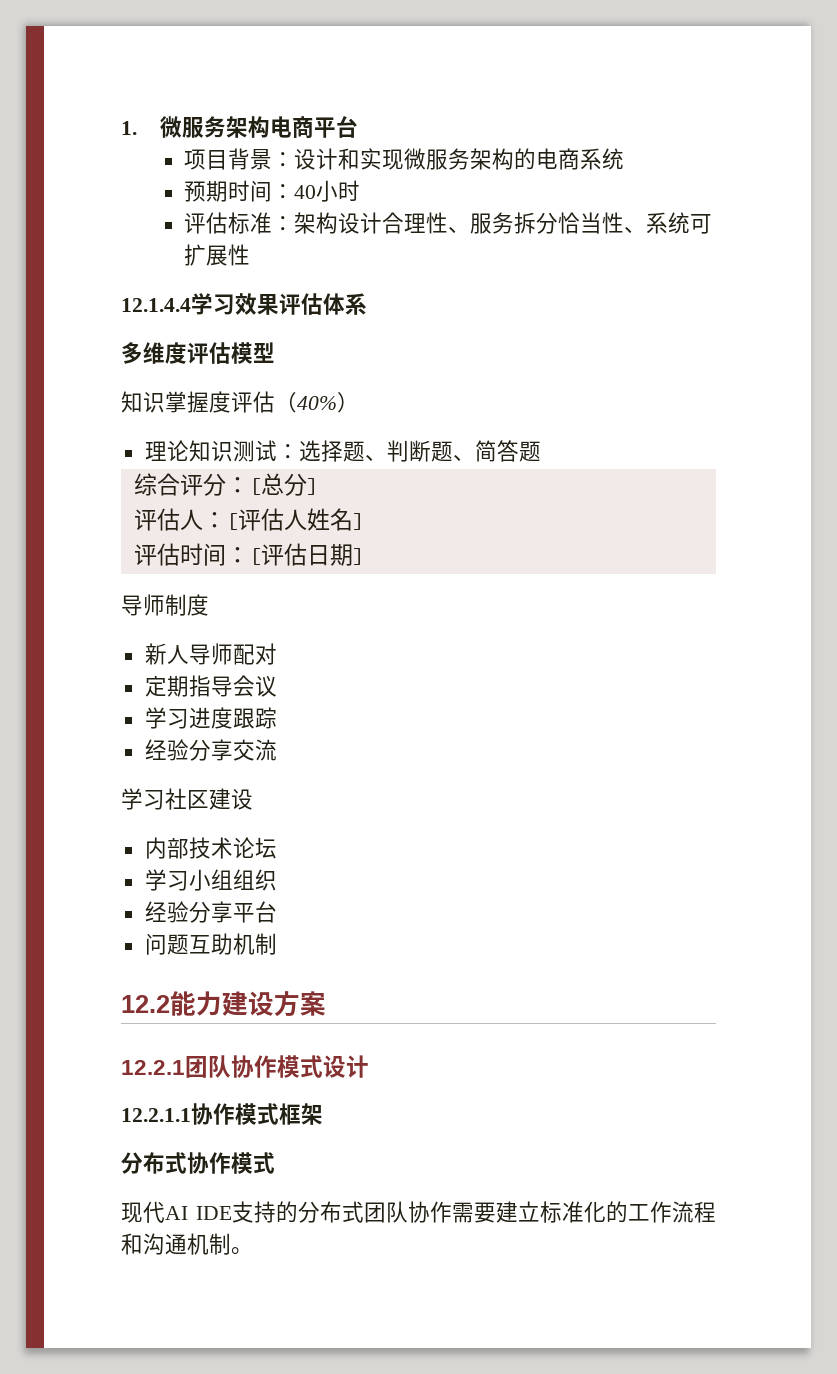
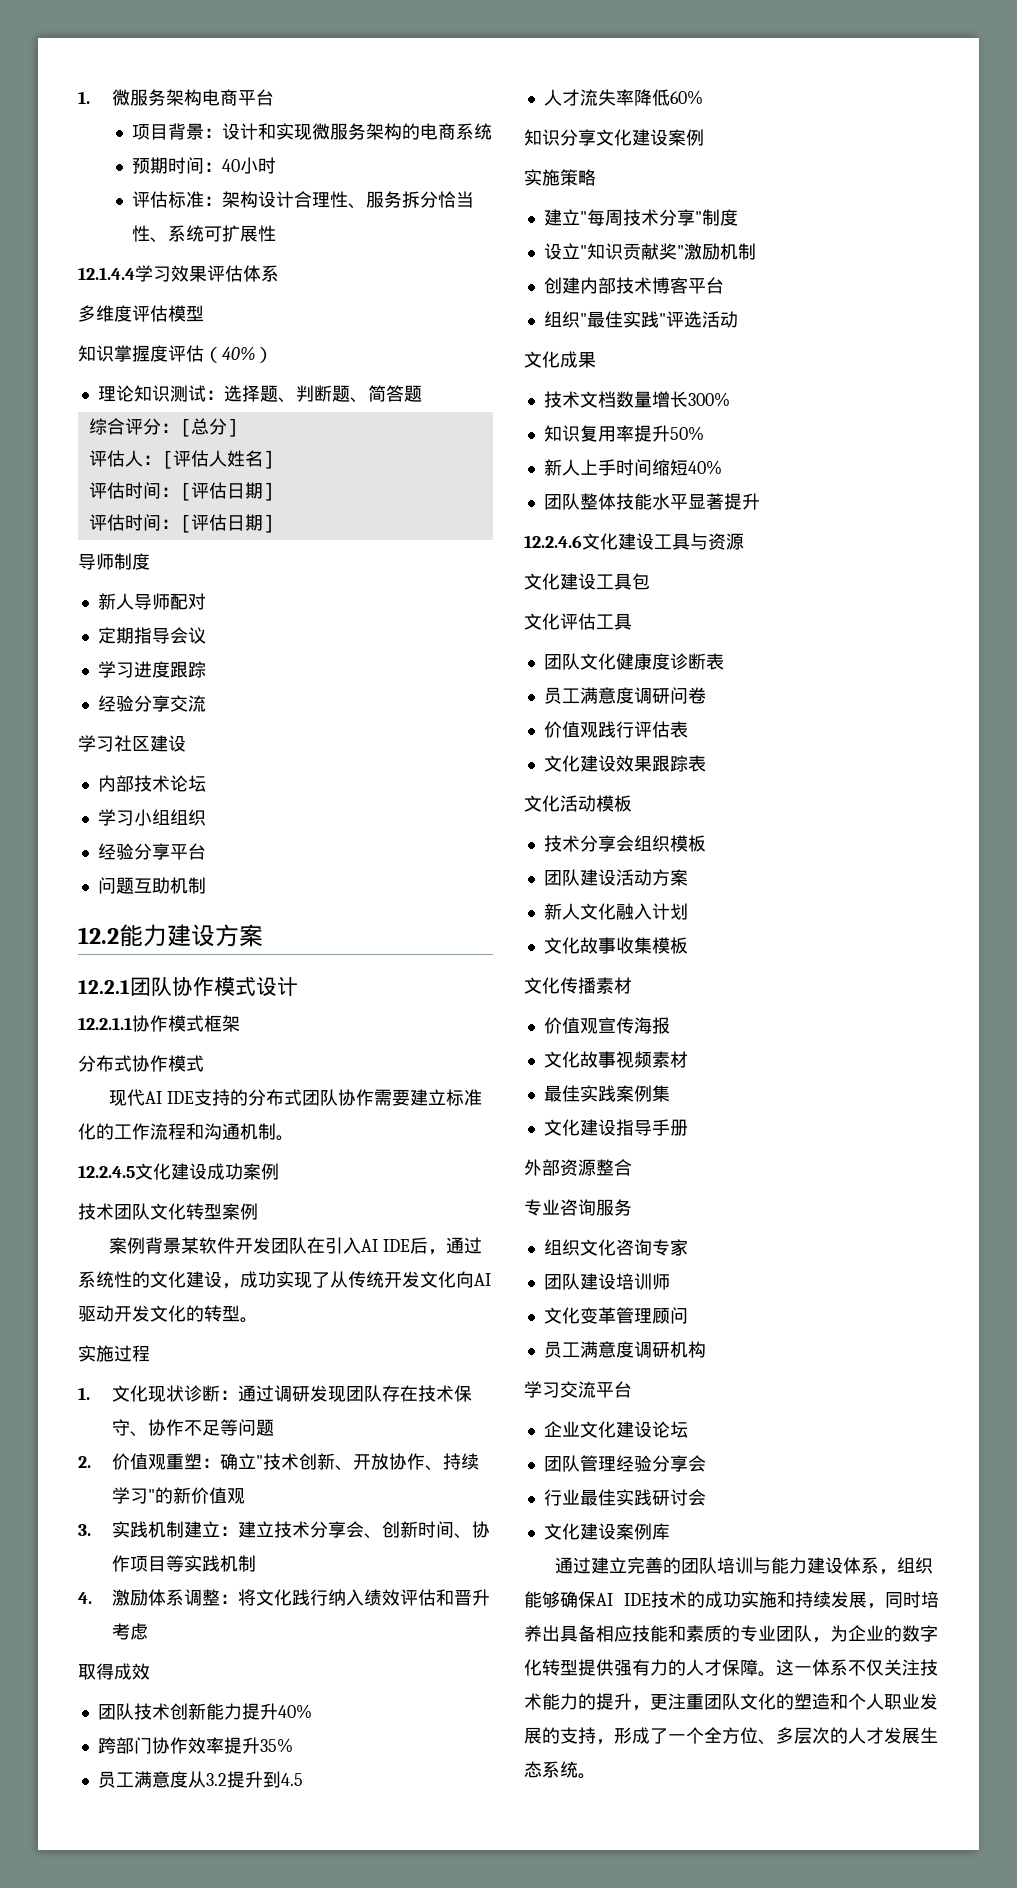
(365, 556) none -> [88,514,275,533] // 评估时间：[评估日期]
(253, 1251) none -> [78,1163,279,1180] [78,1203,258,1220] [109,1237,483,1255] [78,1271,491,1289] [78,1305,258,1323] [78,1345,150,1362] [78,1385,472,1402] [111,1419,274,1437] [78,1453,479,1471] [111,1487,245,1504] [78,1521,490,1539] [111,1555,256,1572] [78,1589,490,1606] [111,1623,148,1640] [78,1663,150,1680] [97,1703,312,1720] [97,1737,293,1754] [97,1771,303,1788] [543,89,703,106] [524,129,704,146] [524,169,596,186] [543,209,738,226] [543,243,756,260] [543,277,724,294] [543,311,738,328] [524,351,596,368] [543,391,730,408] [543,425,704,442] [543,459,722,476] [543,493,760,510] [524,533,744,550] [524,573,650,590] [524,613,632,630] [543,653,724,670] [543,687,706,704] [543,721,688,738] [543,755,706,772] [524,795,632,812] [543,835,706,852] [543,869,688,886] [543,903,688,920] [543,937,688,954] [524,977,632,994] [543,1017,670,1034] [543,1051,688,1068] [543,1085,670,1102] [543,1119,688,1136] [524,1159,632,1176] [524,1199,632,1216] [543,1239,688,1256] [543,1273,670,1290] [543,1307,688,1324] [543,1341,706,1358] [524,1381,632,1398] [543,1421,688,1438] [543,1455,706,1472] [543,1489,706,1506] [543,1523,670,1540] [555,1557,934,1575] [524,1591,939,1609] [524,1625,938,1643] [524,1659,938,1677] [524,1693,938,1711] [524,1727,938,1745] [524,1761,596,1779] // 12.2.4.5文化建设成功案例 // 技术团队文化转型案例 // 案例背景某软件开发团队在引入AI IDE后，通过系统性的文化建设，成功实现了从传统开发文化向AI驱动开发文化的转型。 // 实施过程 // 1.文化现状诊断：通过调研发现团队存在技术保守、协作不足等问题 // 2.价值观重塑：确立"技术创新、开放协作、持续学习"的新价值观 // 3.实践机制建立：建立技术分享会、创新时间、协作项目等实践机制 // 4.激励体系调整：将文化践行纳入绩效评估和晋升考虑 // 取得成效 // 团队技术创新能力提升40% // 跨部门协作效率提升35% // 员工满意度从3.2提升到4.5 // 人才流失率降低60% // 知识分享文化建设案例 // 实施策略 // 建立"每周技术分享"制度 // 设立"知识贡献奖"激励机制 // 创建内部技术博客平台 // 组织"最佳实践"评选活动 // 文化成果 // 技术文档数量增长300% // 知识复用率提升50% // 新人上手时间缩短40% // 团队整体技能水平显著提升 // 12.2.4.6文化建设工具与资源 // 文化建设工具包 // 文化评估工具 // 团队文化健康度诊断表 // 员工满意度调研问卷 // 价值观践行评估表 // 文化建设效果跟踪表 // 文化活动模板 // 技术分享会组织模板 // 团队建设活动方案 // 新人文化融入计划 // 文化故事收集模板 // 文化传播素材 // 价值观宣传海报 // 文化故事视频素材 // 最佳实践案例集 // 文化建设指导手册 // 外部资源整合 // 专业咨询服务 // 组织文化咨询专家 // 团队建设培训师 // 文化变革管理顾问 // 员工满意度调研机构 // 学习交流平台 // 企业文化建设论坛 // 团队管理经验分享会 // 行业最佳实践研讨会 // 文化建设案例库 // 通过建立完善的团队培训与能力建设体系，组织能够确保AI IDE技术的成功实施和持续发展，同时培养出具备相应技能和素质的专业团队，为企业的数字化转型提供强有力的人才保障。这一体系不仅关注技术能力的提升，更注重团队文化的塑造和个人职业发展的支持，形成了一个全方位、多层次的人才发展生态系统。

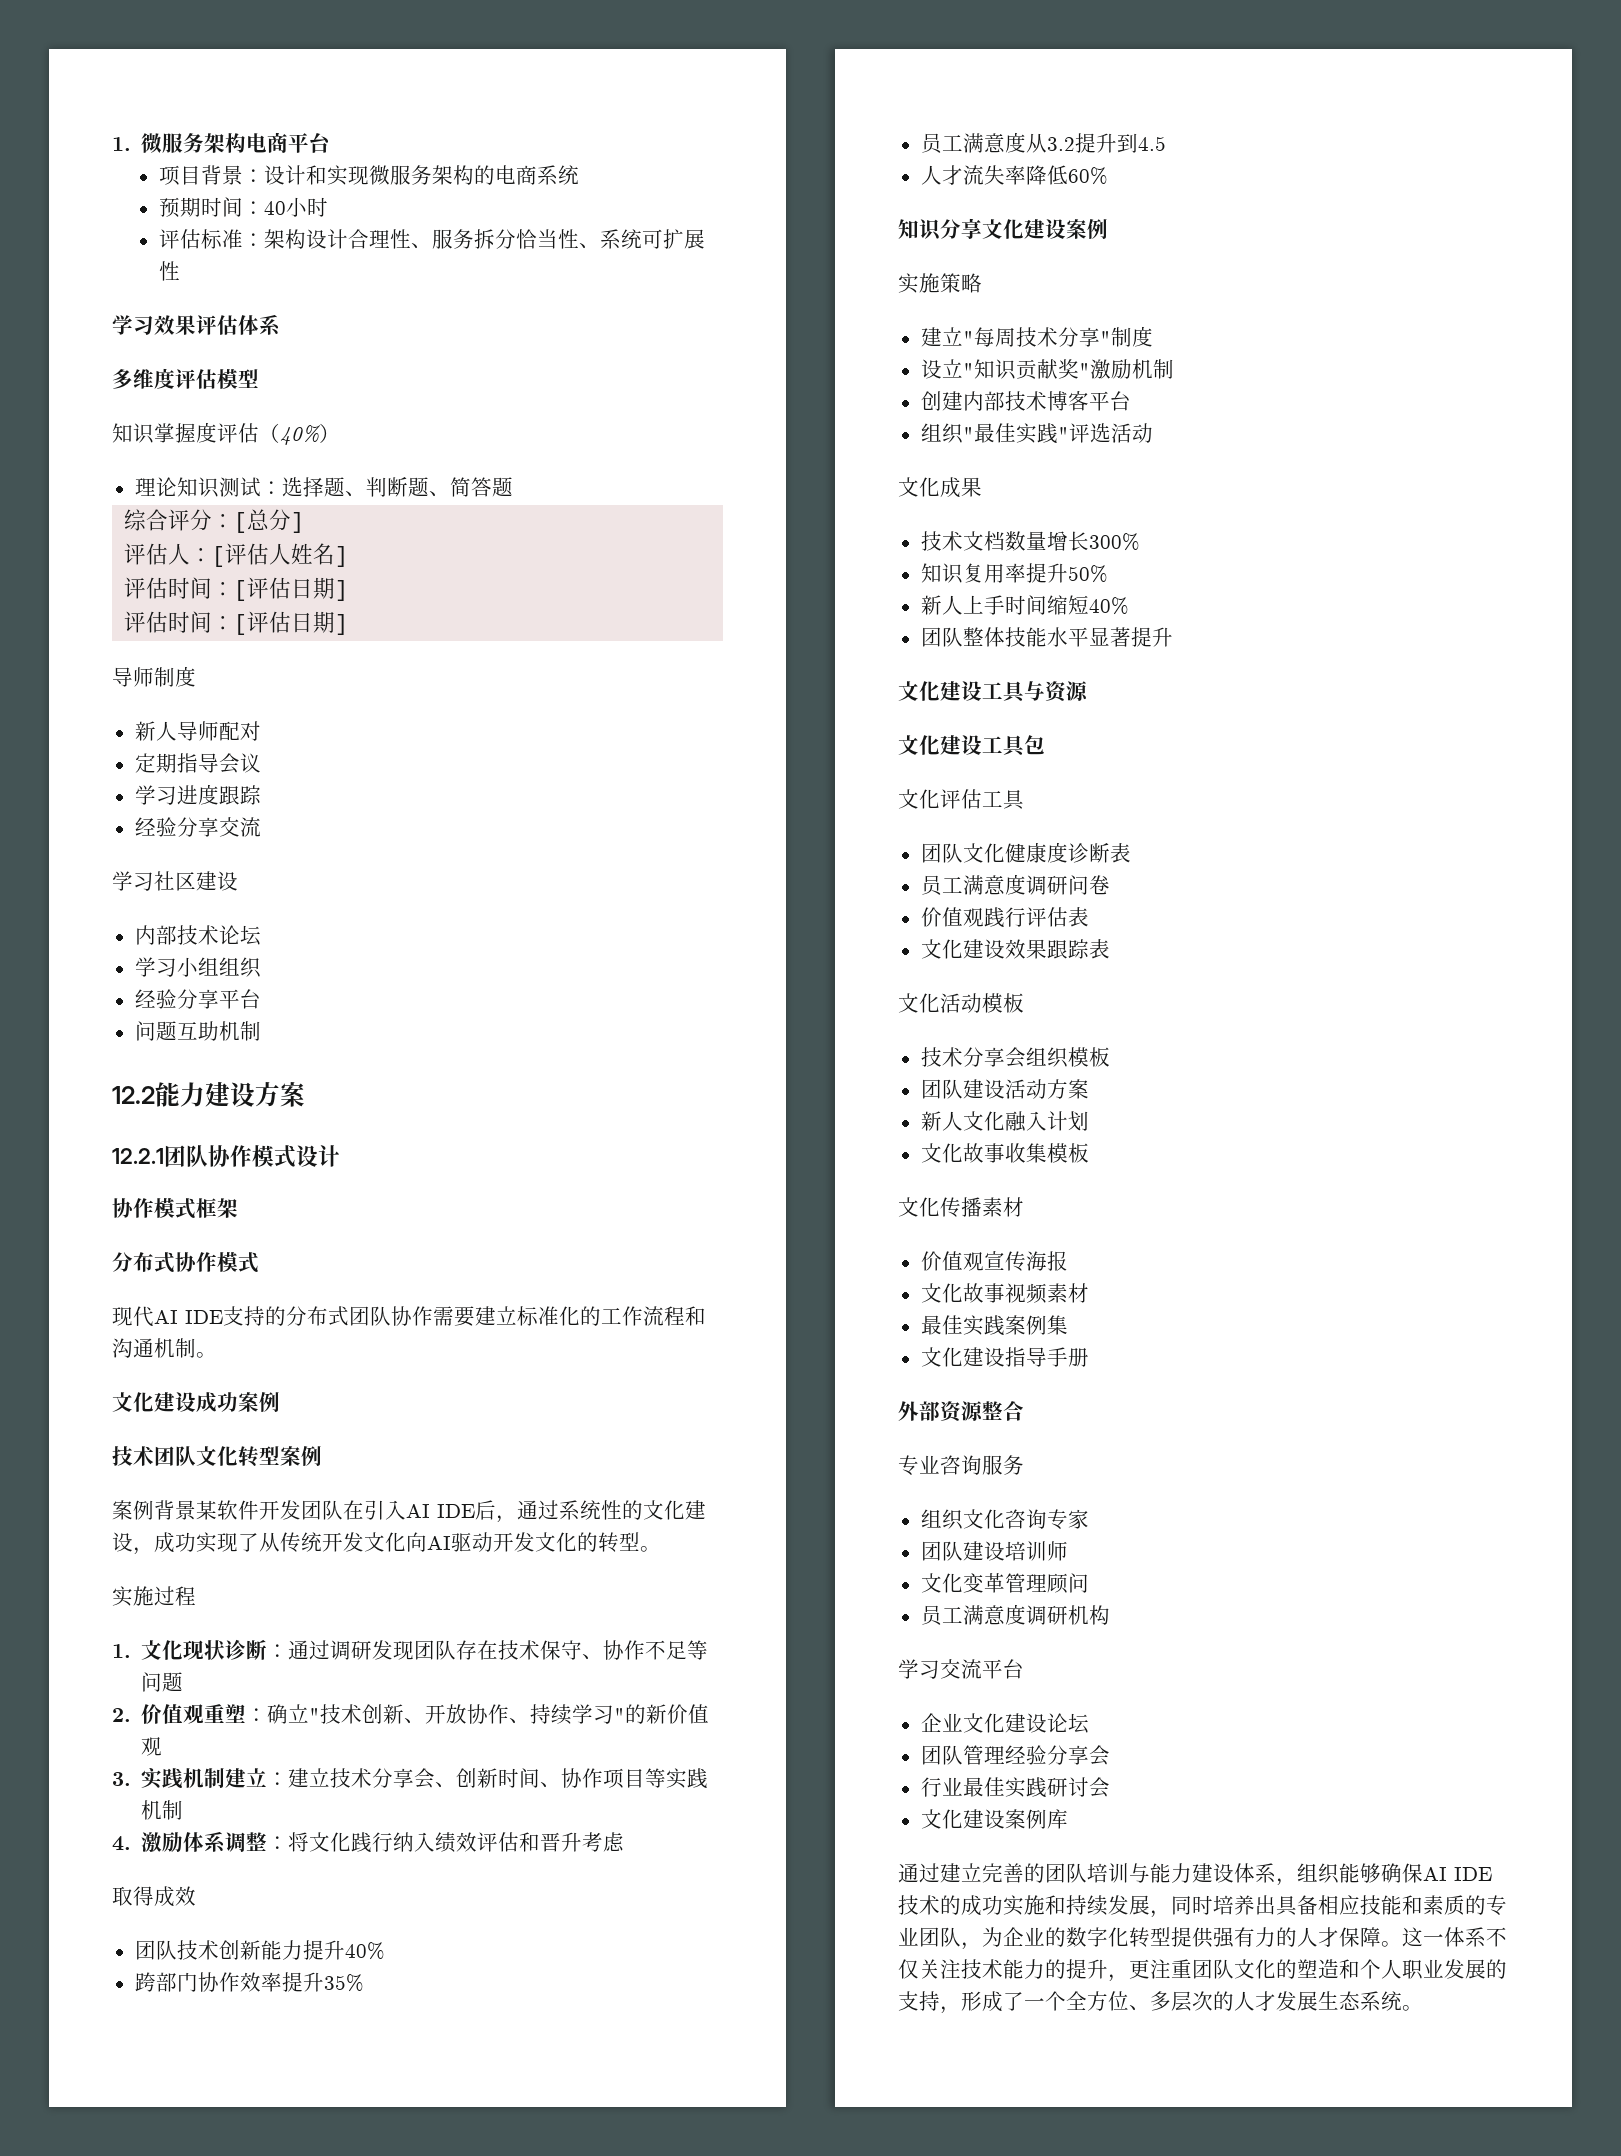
[78,267,135,280] 12.1.4.4 -> (180, 271) none
[78,1017,132,1030] 12.2.1.1 -> (340, 1156) none
[78,1165,135,1178] 12.2.4.5 -> (217, 1355) none
[524,535,582,548] 12.2.4.6 -> (1173, 637) none

